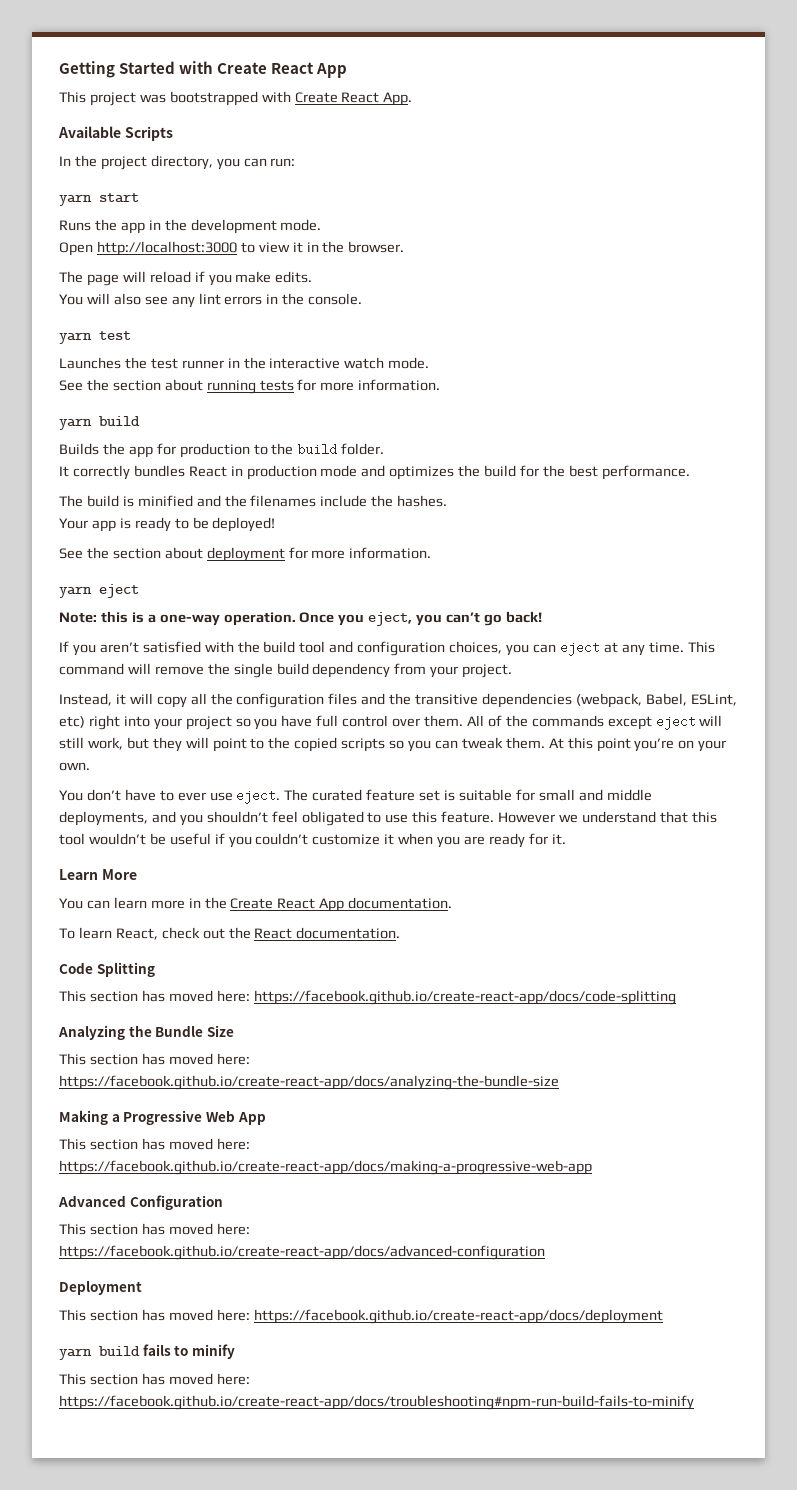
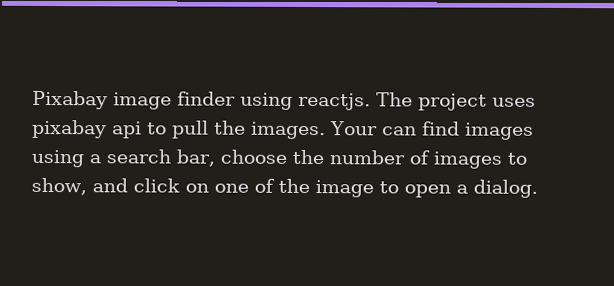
[59,61,348,78] [59,91,413,106] [58,126,173,141] [59,155,296,170] [59,193,139,206] [59,219,322,234] [59,241,405,256] [59,271,313,286] [59,293,363,308] [59,331,131,344] [59,357,430,369] [59,379,441,394] [59,416,140,430] [59,443,385,458] [59,465,690,480] [59,495,448,507] [59,517,276,532] [59,547,432,562] [59,584,139,598] [59,611,542,626] [59,641,715,656] [59,663,513,678] [59,693,737,708] [59,715,723,730] [59,737,727,752] [59,762,90,771] [59,789,652,804] [59,811,717,826] [59,833,566,848] [59,869,137,880] [59,897,453,912] [59,927,401,940] [59,962,155,977] [59,990,676,1005] [58,1025,234,1040] [59,1053,250,1065] [59,1075,559,1090] [59,1110,266,1125] [59,1138,250,1150] [59,1160,592,1175] [58,1195,223,1210] [59,1223,250,1235] [59,1245,545,1260] [59,1281,142,1295] [59,1309,663,1324] [59,1344,235,1360] [59,1373,250,1385] [59,1395,694,1410] Getting Started with Create React App // This project was bootstrapped with Create React App. // Available Scripts // In the project directory, you can run: // yarn start // Runs the app in the development mode. // Open http://localhost:3000 to view it in the browser. // The page will reload if you make edits. // You will also see any lint errors in the console. // yarn test // Launches the test runner in the interactive watch mode. // See the section about running tests for more information. // yarn build // Builds the app for production to the build folder. // It correctly bundles React in production mode and optimizes the build for the best performance. // The build is minified and the filenames include the hashes. // Your app is ready to be deployed! // See the section about deployment for more information. // yarn eject // Note: this is a one-way operation. Once you eject, you can’t go back! // If you aren’t satisfied with the build tool and configuration choices, you can eject at any time. This command will remove the single build dependency from your project. // Instead, it will copy all the configuration files and the transitive dependencies (webpack, Babel, ESLint, etc) right into your project so you have full control over them. All of the commands except eject will still work, but they will point to the copied scripts so you can tweak them. At this point you’re on your own. // You don’t have to ever use eject. The curated feature set is suitable for small and middle deployments, and you shouldn’t feel obligated to use this feature. However we understand that this tool wouldn’t be useful if you couldn’t customize it when you are ready for it. // Learn More // You can learn more in the Create React App documentation. // To learn React, check out the React documentation. // Code Splitting // This section has moved here: https://facebook.github.io/create-react-app/docs/code-splitting // Analyzing the Bundle Size // This section has moved here: https://facebook.github.io/create-react-app/docs/analyzing-the-bundle-size // Making a Progressive Web App // This section has moved here: https://facebook.github.io/create-react-app/docs/making-a-progressive-web-app // Advanced Configuration // This section has moved here: https://facebook.github.io/create-react-app/docs/advanced-configuration // Deployment // This section has moved here: https://facebook.github.io/create-react-app/docs/deployment // yarn build fails to minify // This section has moved here: https://facebook.github.io/create-react-app/docs/troubleshooting#npm-run-build-fails-to-minify -> [32,90,536,111] [32,119,534,140] [31,149,527,169] [31,177,538,198] Pixabay image finder using reactjs. The project uses pixabay api to pull the images. Your can find images using a search bar, choose the number of images to show, and click on one of the image to open a dialog.

